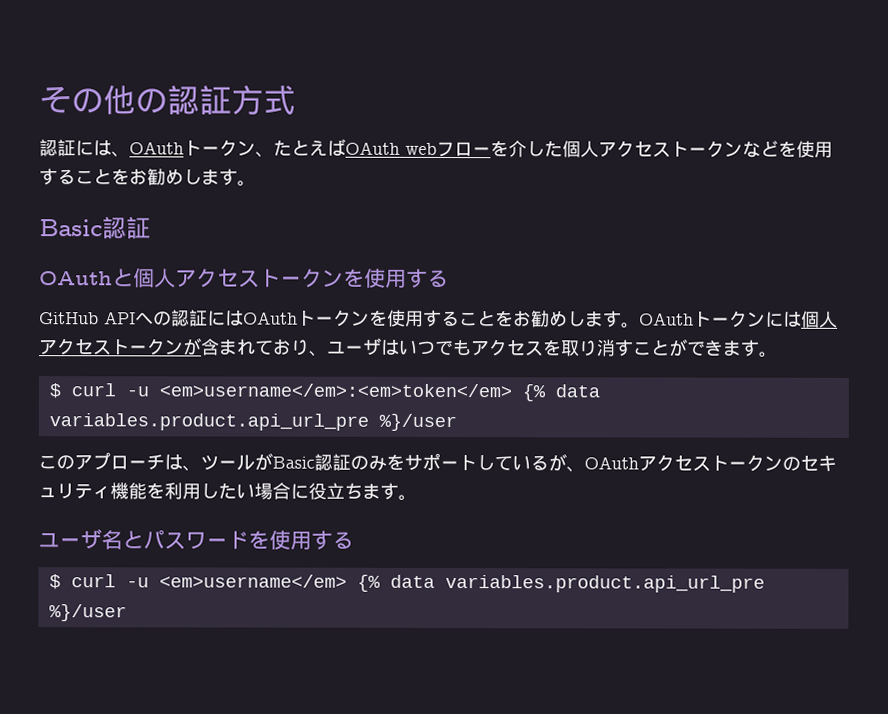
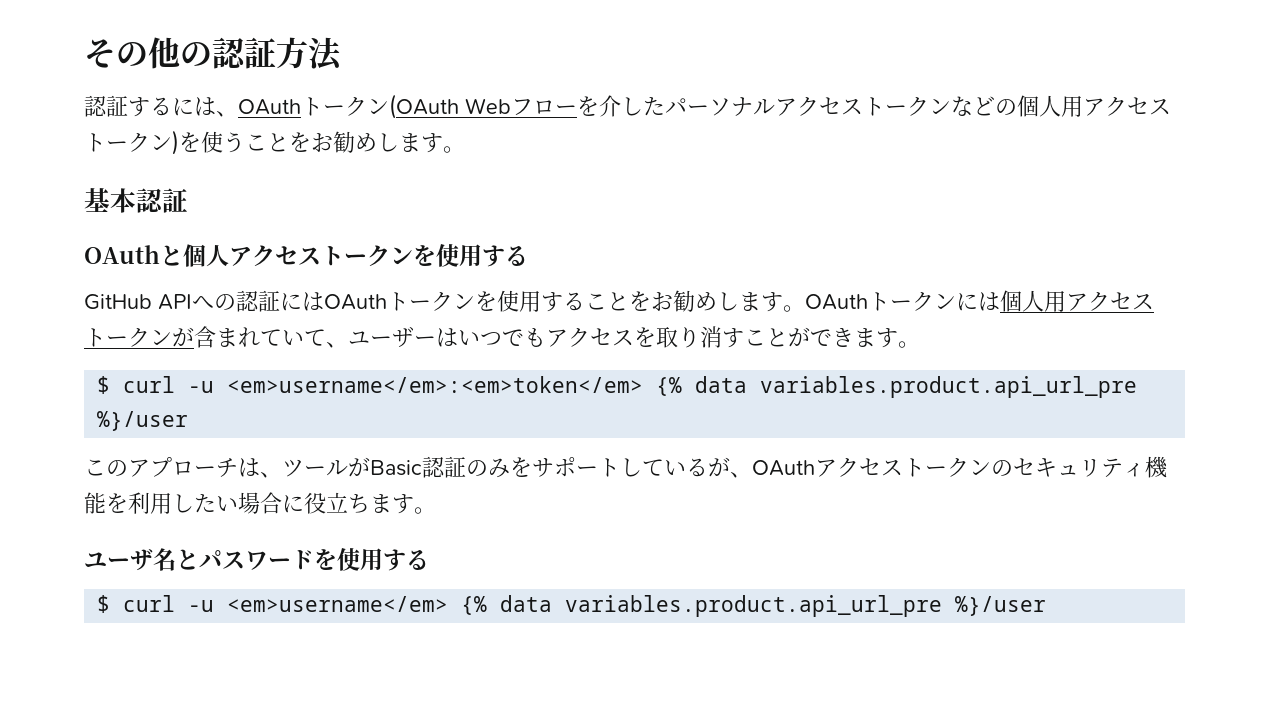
[263,85,296,115] [39,139,76,157] 式 // 認証 -> [308,37,343,71] [84,95,172,117] 法 // 認証する
[255,138,437,158] 、たとえばOAuth web -> [389,94,511,119] (OAuth Web
[562,140,599,158] 個人 -> [665,97,775,116] パーソナル
[778,140,833,158] [39,168,76,186] を使用する -> [995,95,1171,117] [84,130,245,155] の個人用アクセストークン)を使う
[39,219,103,237] Basic -> [84,188,136,213] 基本
(838, 319) none -> [1044,291,1066,312] 用
[273,338,310,356] おり -> [282,329,326,346] いて
(382, 346) none -> [414,335,436,345] ー

